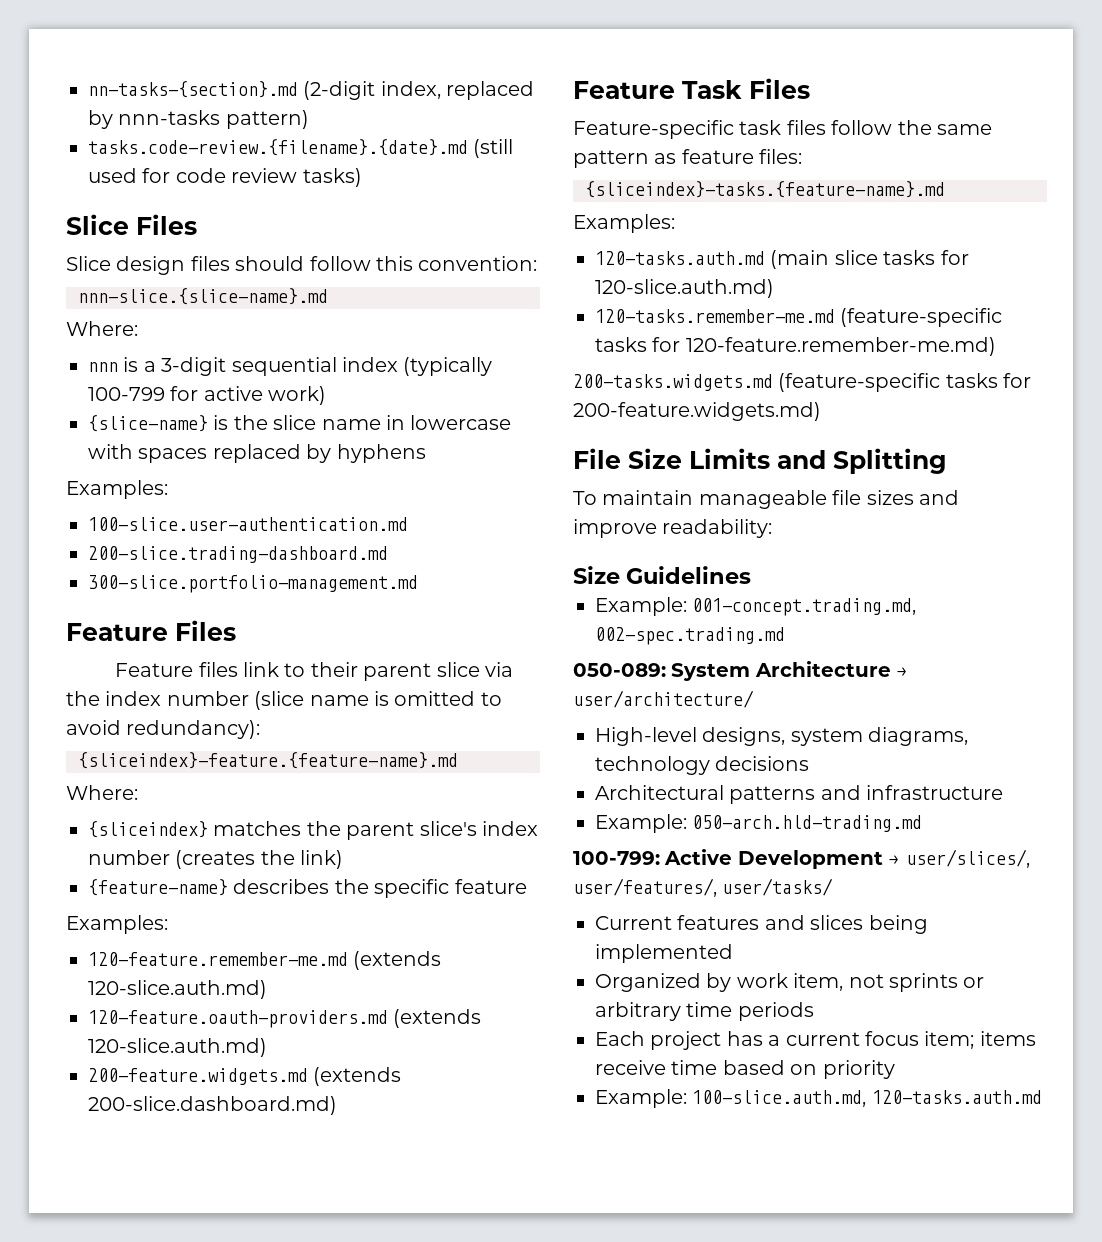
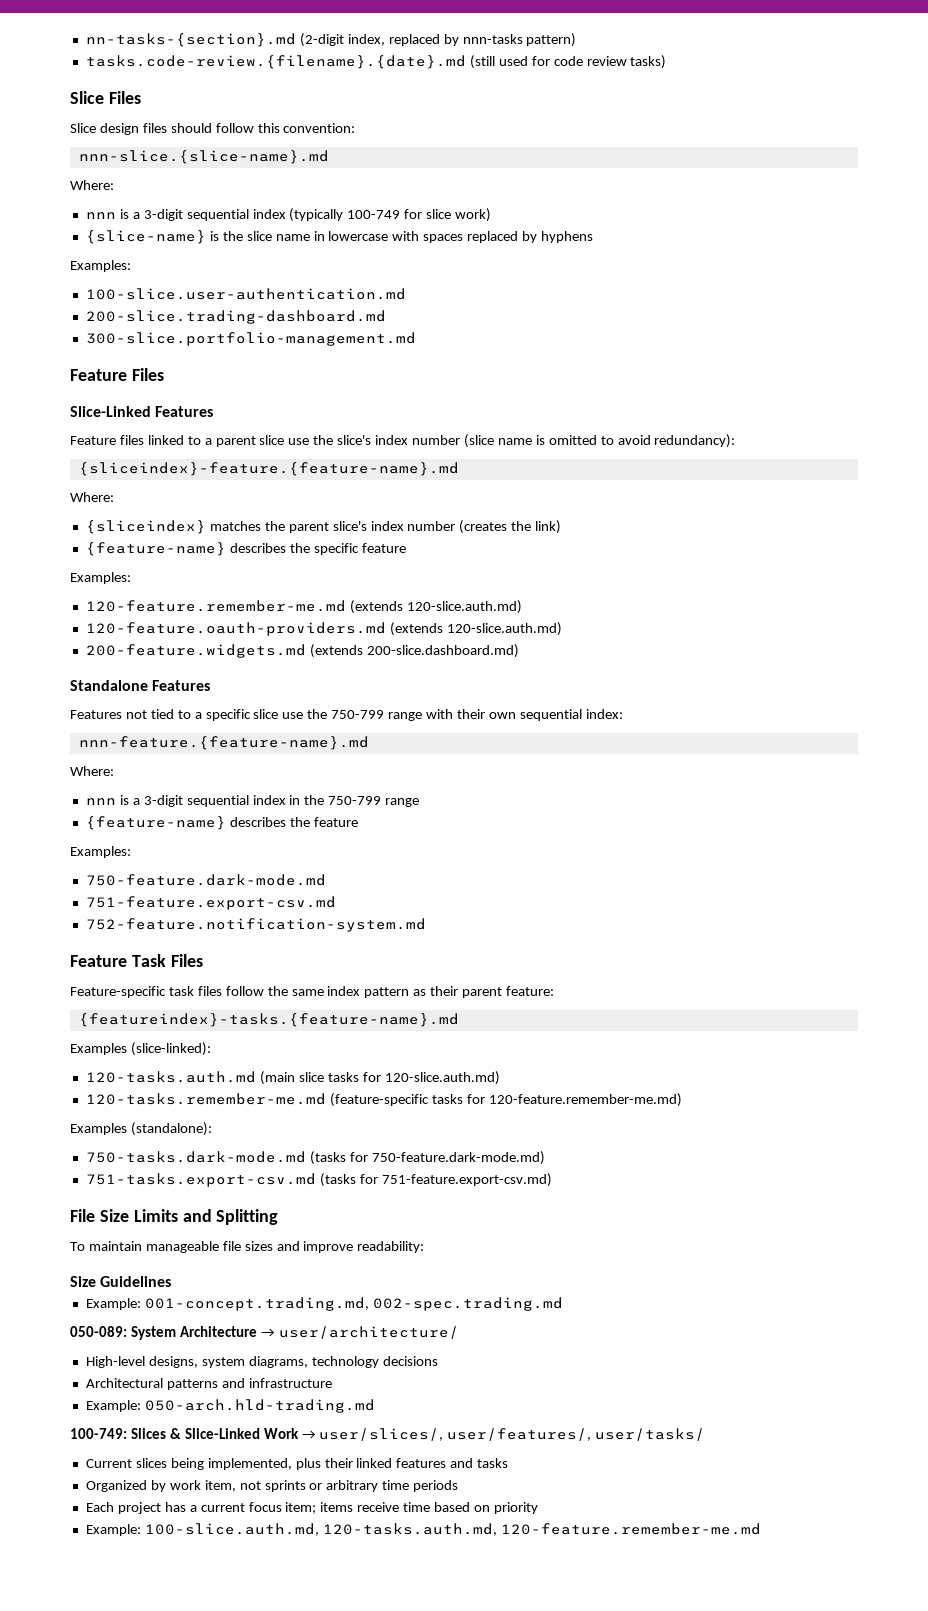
[88,386,263,401] 100-799 for active -> [347,209,452,219] 100-749 for slice
(236, 630) none -> [70,406,214,417] // Slice-Linked Features
[242,662,513,681] [66,691,100,706] link to their parent slice via the -> [147,435,372,447] linked to a parent slice use the slice's
(337, 1105) none -> [70,680,211,691] [70,709,623,721] [78,736,369,750] [70,766,114,776] [85,795,420,807] [85,816,358,830] [70,846,131,858] [85,874,326,886] [85,896,336,910] [85,918,426,932] // Standalone Features // Features not tied to a specific slice use the 750-799 range with their own sequential index: // nnn-feature.{feature-name}.md // Where: // nnn is a 3-digit sequential index in the 750-799 range // {feature-name} describes the feature // Examples: // 750-feature.dark-mode.md // 751-feature.export-csv.md // 752-feature.notification-system.md
(992, 129) none -> [327,986,361,996] index
[681,149,803,164] [585,181,945,198] [573,214,675,233] feature files: // {sliceindex}-tasks.{feature-name}.md // Examples: -> [430,986,555,998] [78,1013,459,1027] [70,1042,211,1056] their parent feature: // {featureindex}-tasks.{feature-name}.md // Examples (slice-linked):
[573,373,1032,392] [573,402,821,421] 200-tasks.widgets.md (feature-specific tasks for 200-feature.widgets.md) -> [70,1122,212,1136] [85,1151,545,1165] [85,1173,552,1187] Examples (standalone): // 750-tasks.dark-mode.md (tasks for 750-feature.dark-mode.md) // 751-tasks.export-csv.md (tasks for 751-feature.export-csv.md)
[573,849,883,869] 100-799: Active Development -> [70,1428,299,1439] 100-749: Slices & Slice-Linked Work
[677,915,928,934] [595,944,733,963] features and slices being implemented -> [135,1458,509,1470] slices being implemented, plus their linked features and tasks
[871,1090,1042,1104] 120-tasks.auth.md -> [322,1523,761,1536] 120-tasks.auth.md, 120-feature.remember-me.md

